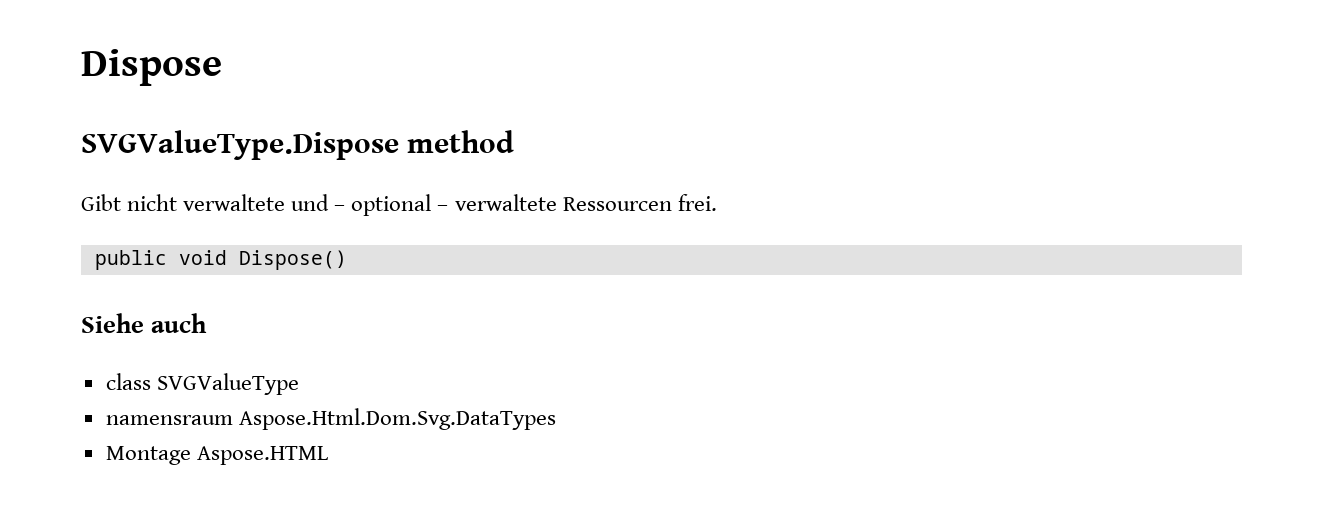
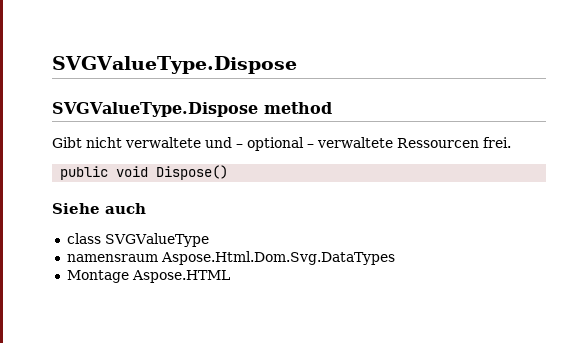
[81,49,222,86] Dispose -> [52,56,297,74] SVGValueType.Dispose

